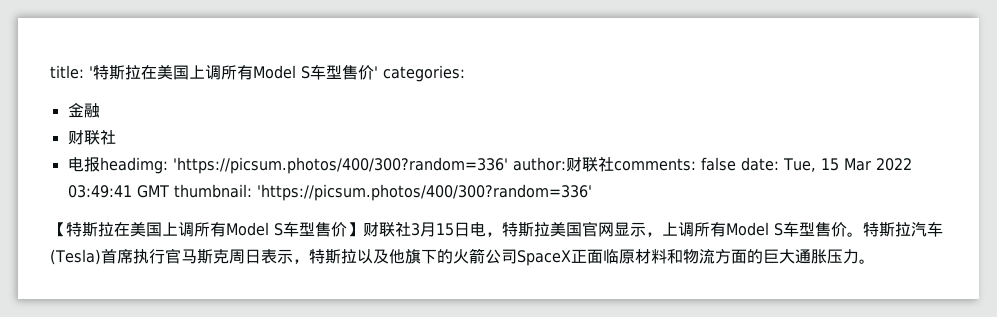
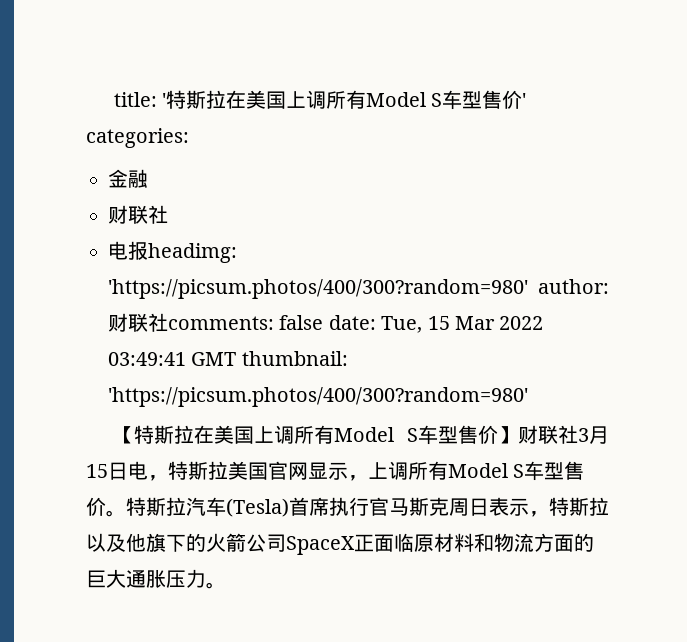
[172,157,508,174] 'https://picsum.photos/400/300?random=336' -> [108,279,528,299] 'https://picsum.photos/400/300?random=980'
[256,184,592,201] 'https://picsum.photos/400/300?random=336' -> [108,387,528,407] 'https://picsum.photos/400/300?random=980'

